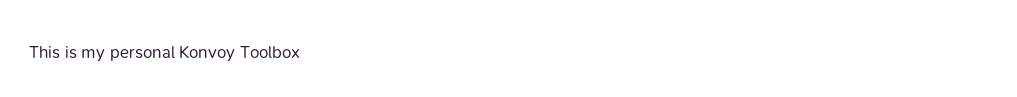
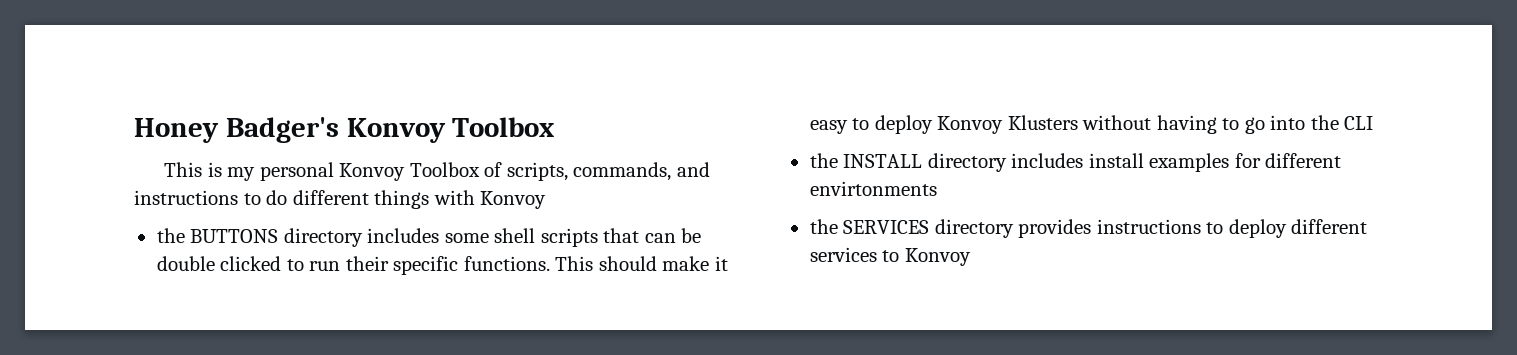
(29, 52) none -> [134,117,555,143] Honey Badger's Konvoy Toolbox //
(300, 52) none -> [484,162,711,181] [134,190,547,209] [156,228,702,247] [156,256,728,275] [809,115,1374,134] [809,153,1342,172] [809,181,937,196] [809,219,1368,238] [809,247,971,266] of scripts, commands, and instructions to do different things with Konvoy // the BUTTONS directory includes some shell scripts that can be double clicked to run their specific functions. This should make it easy to deploy Konvoy Klusters without having to go into the CLI // the INSTALL directory includes install examples for different envirtonments // the SERVICES directory provides instructions to deploy different services to Konvoy

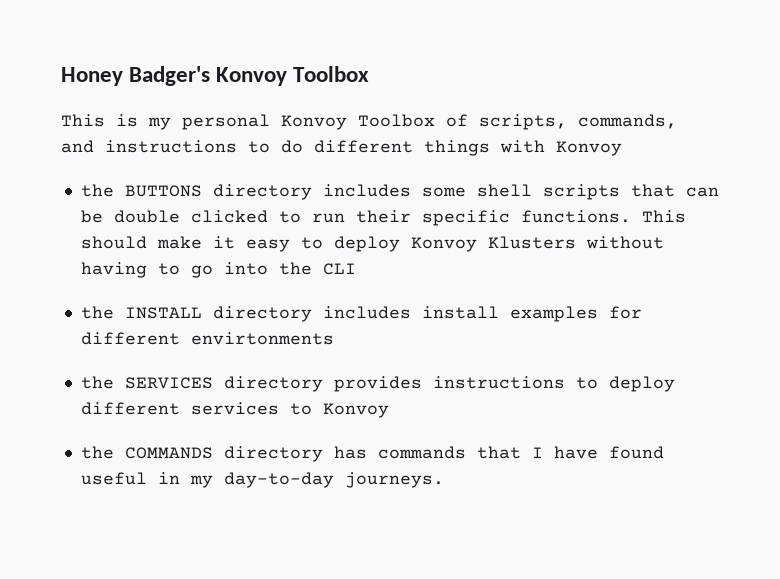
(971, 257) none -> [80,446,664,462] [80,472,444,488] // the COMMANDS directory has commands that I have found useful in my day-to-day journeys.

